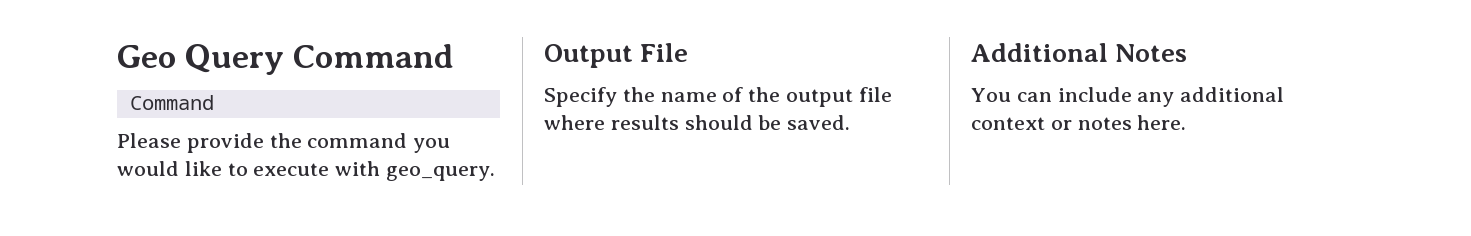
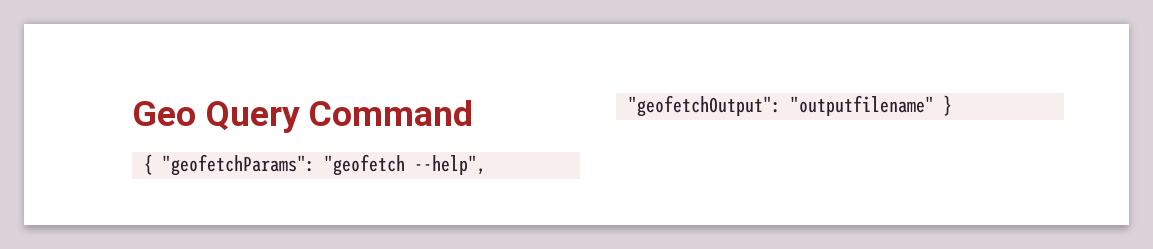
[129,95,214,110] [117,133,451,153] [117,161,496,181] [544,43,689,68] [544,87,892,107] [544,115,851,130] [971,43,1188,62] [971,87,1285,107] [971,115,1187,130] Command // Please provide the command you would like to execute with geo_query. // Output File // Specify the name of the output file where results should be saved. // Additional Notes // You can include any additional context or notes here. -> [144,154,486,176] [628,95,952,117] { "geofetchParams": "geofetch --help", "geofetchOutput": "outputfilename" }

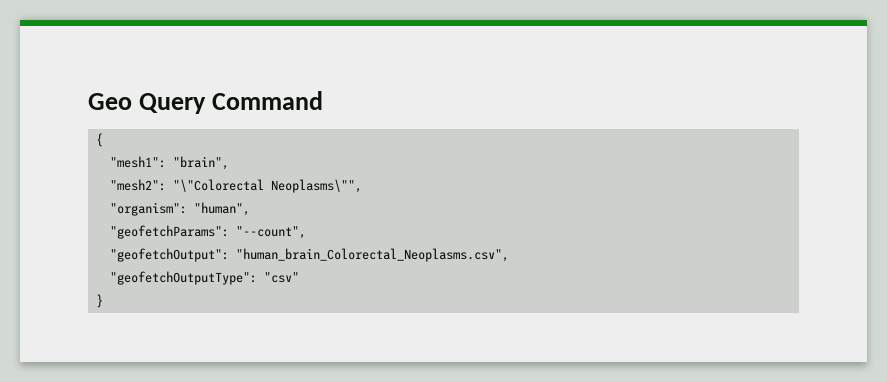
[162,154,486,176] [628,95,934,117] "geofetchParams": "geofetch --help", "geofetchOutput": "outputfilename" -> [110,156,230,170] [110,179,363,193] [110,202,251,216] [110,225,307,239] [110,248,510,262] [110,271,300,285] // "mesh1": "brain", // "mesh2": "\"Colorectal Neoplasms\"", // "organism": "human", // "geofetchParams": "--count", // "geofetchOutput": "human_brain_Colorectal_Neoplasms.csv", // "geofetchOutputType": "csv" //

